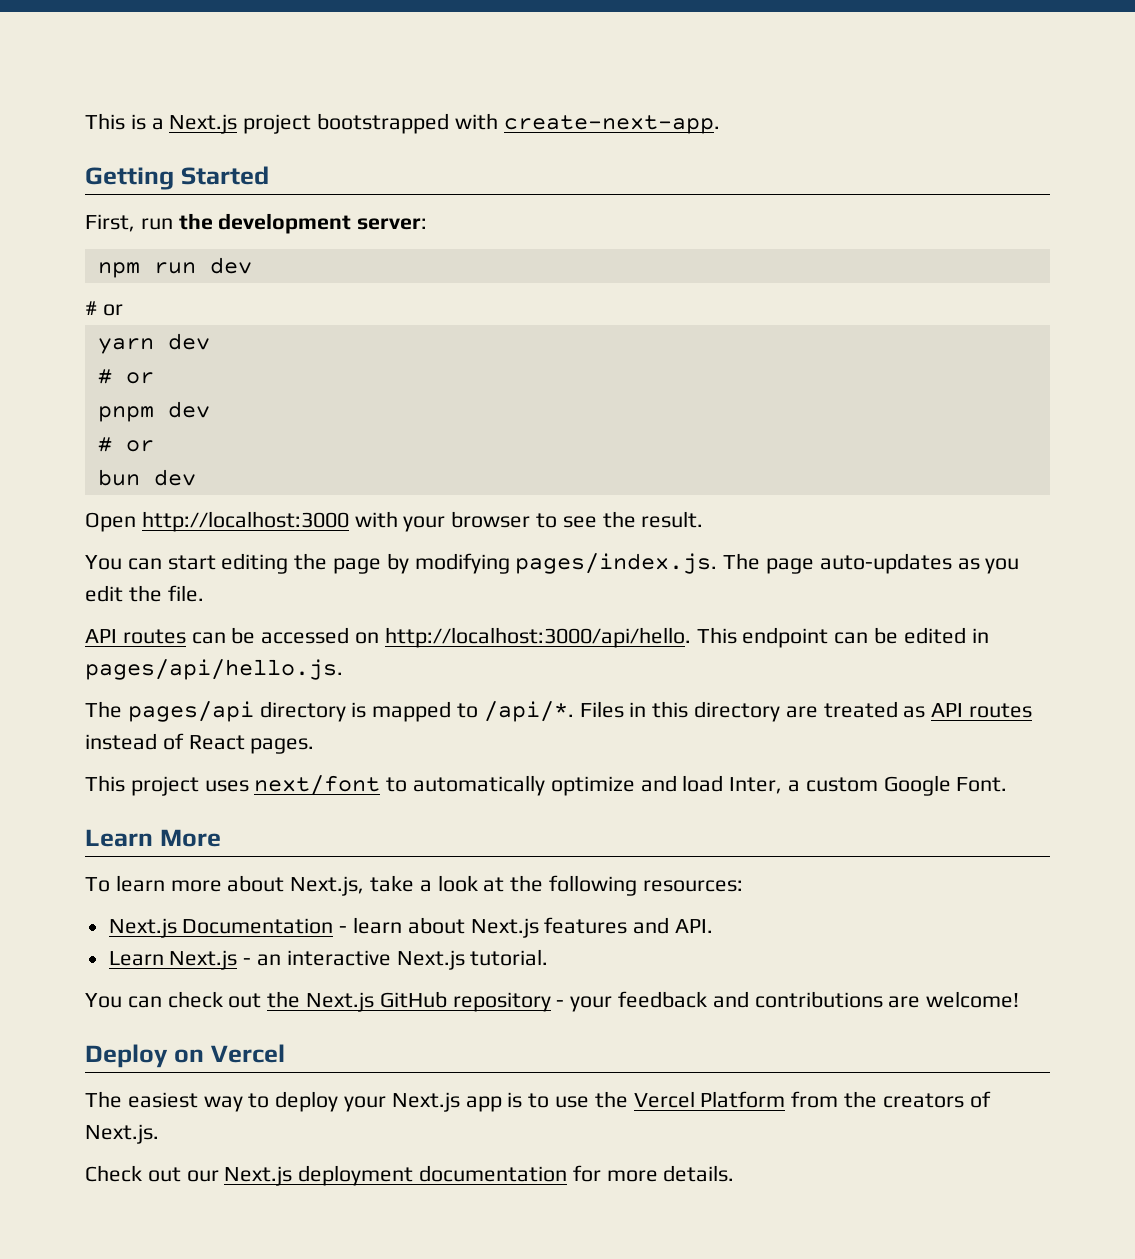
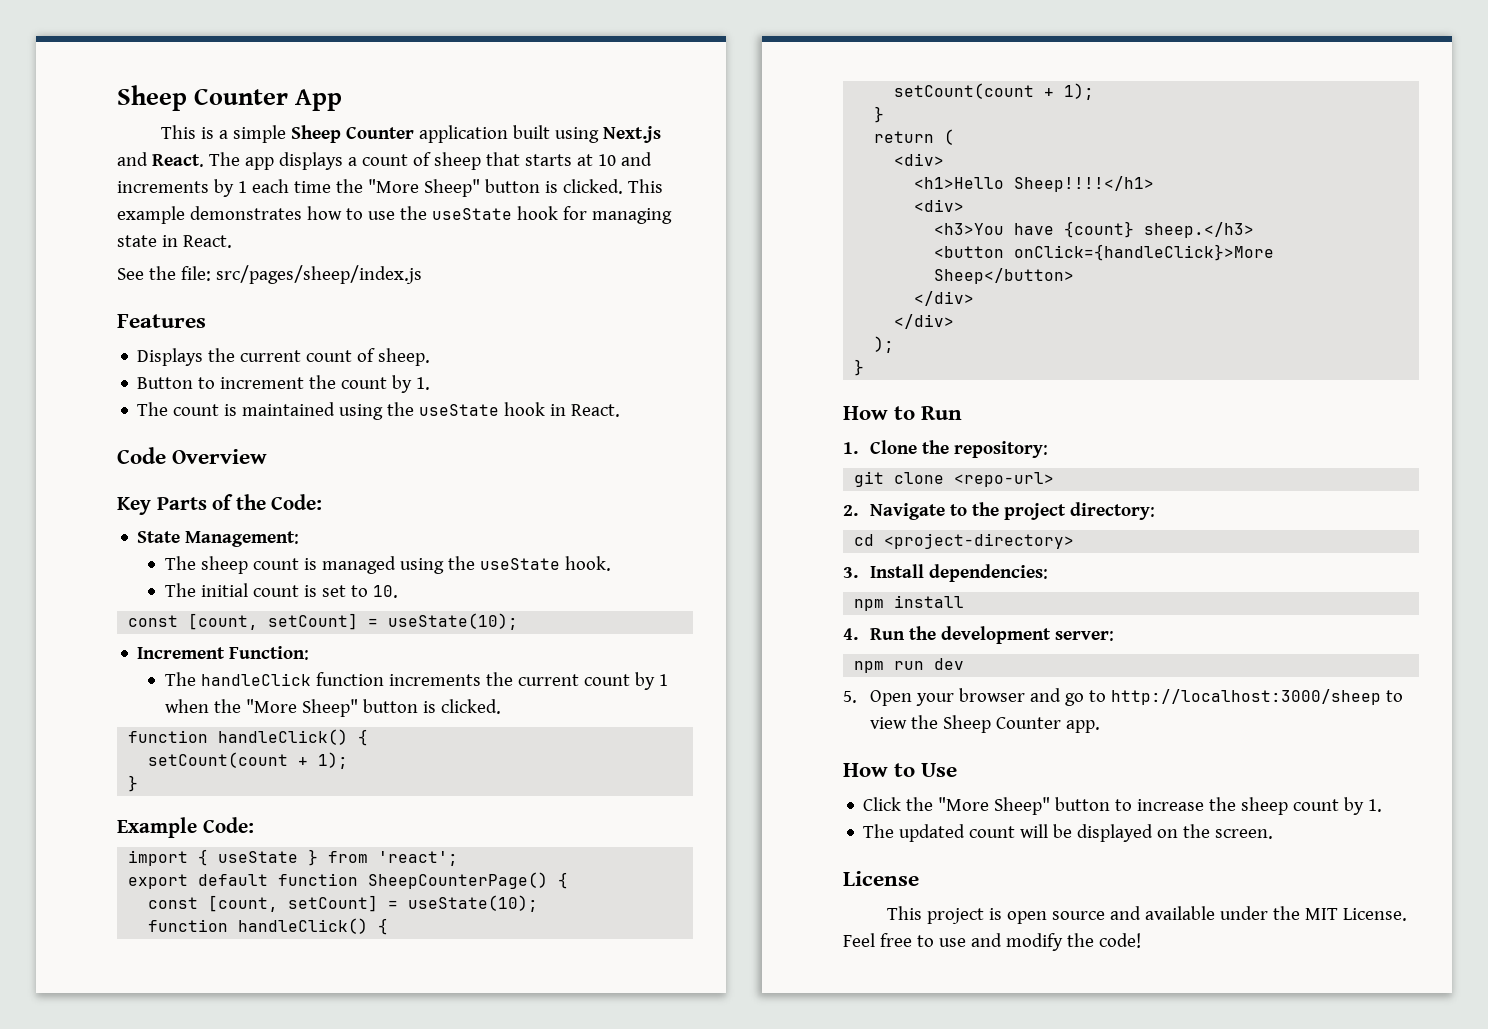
[85,113,720,134] [85,166,269,190] [85,214,173,232] This is a Next.js project bootstrapped with create-next-app. // Getting Started // First, run -> [117,85,343,111] [161,125,662,143] [117,152,652,170] [117,179,663,197] [117,206,672,224] [117,235,232,248] [117,265,422,284] [117,314,206,328] [137,348,431,366] [137,375,431,393] [137,402,621,420] [117,447,268,464] [117,494,323,515] [137,531,300,547] [164,556,611,574] [164,583,398,598] [128,613,519,630] [137,646,310,660] [164,672,668,690] [164,699,501,717] [128,729,369,746] [148,752,349,769] [128,775,139,792] [117,817,254,838] [128,849,459,866] [128,872,569,889] [148,895,539,912] [148,918,389,935] [894,83,1095,100] [874,106,885,123] [874,129,955,145] [894,153,945,166] [914,176,1155,192] [914,199,965,212] [934,221,1255,238] [934,244,1275,261] [934,268,1075,284] [914,291,975,306] [894,314,955,329] [874,336,895,353] [854,359,865,376] [843,406,963,420] [843,440,1049,458] [854,471,1055,487] [843,502,1156,520] [854,533,1075,549] [843,564,1049,582] [854,595,965,611] [843,628,906,640] Sheep Counter App // This is a simple Sheep Counter application built using Next.js and React. The app displays a count of sheep that starts at 10 and increments by 1 each time the "More Sheep" button is clicked. This example demonstrates how to use the useState hook for managing state in React. // See the file: src/pages/sheep/index.js // Features // Displays the current count of sheep. // Button to increment the count by 1. // The count is maintained using the useState hook in React. // Code Overview // Key Parts of the Code: // State Management: // The sheep count is managed using the useState hook. // The initial count is set to 10. // const [count, setCount] = useState(10); // Increment Function: // The handleClick function increments the current count by 1 when the "More Sheep" button is clicked. // function handleClick() { // setCount(count + 1); // } // Example Code: // import { useState } from 'react'; // export default function SheepCounterPage() { // const [count, setCount] = useState(10); // function handleClick() { // setCount(count + 1); // } // return ( // <div> // <h1>Hello Sheep!!!!</h1> // <div> // <h3>You have {count} sheep.</h3> // <button onClick={handleClick}>More Sheep</button> // </div> // </div> // ); // } // How to Run // 1. Clone the repository: // git clone <repo-url> // 2. Navigate to the project directory: // cd <project-directory> // 3. Install dependencies: // npm install // 4. Run
[85,301,123,316] [97,333,210,354] [97,369,154,384] [97,401,210,422] [97,437,154,452] [97,469,196,486] [85,511,704,532] [85,553,1020,574] [85,585,204,602] [85,627,989,648] [85,659,343,680] [85,701,1033,722] [85,733,315,754] [85,775,1008,796] [85,829,221,847] [85,875,743,896] [108,917,714,938] [108,949,549,970] [85,991,1020,1012] [85,1044,285,1068] [85,1091,991,1112] [85,1124,159,1144] [85,1165,735,1186] # or // yarn dev // # or // pnpm dev // # or // bun dev // Open http://localhost:3000 with your browser to see the result. // You can start editing the page by modifying pages/index.js. The page auto-updates as you edit the file. // API routes can be accessed on http://localhost:3000/api/hello. This endpoint can be edited in pages/api/hello.js. // The pages/api directory is mapped to /api/*. Files in this directory are treated as API routes instead of React pages. // This project uses next/font to automatically optimize and load Inter, a custom Google Font. // Learn More // To learn more about Next.js, take a look at the following resources: // Next.js Documentation - learn about Next.js features and API. // Learn Next.js - an interactive Next.js tutorial. // You can check out the Next.js GitHub repository - your feedback and contributions are welcome! // Deploy on Vercel // The easiest way to deploy your Next.js app is to use the Vercel Platform from the creators of Next.js. // Check out our Next.js deployment documentation for more details. -> [843,688,1404,706] [870,715,1101,733] [843,763,958,777] [863,797,1383,815] [863,824,1274,842] [843,871,919,886] [887,906,1408,924] [843,933,1141,951] 5. Open your browser and go to http://localhost:3000/sheep to view the Sheep Counter app. // How to Use // Click the "More Sheep" button to increase the sheep count by 1. // The updated count will be displayed on the screen. // License // This project is open source and available under the MIT License. Feel free to use and modify the code!

